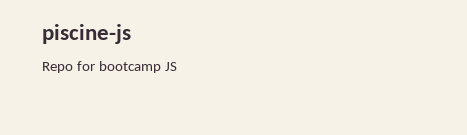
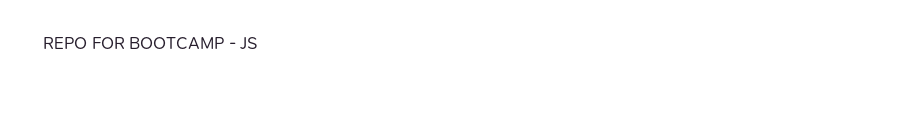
[42,24,131,44] [42,61,161,73] piscine-js // Repo for bootcamp -> [43,37,236,50] REPO FOR BOOTCAMP -

